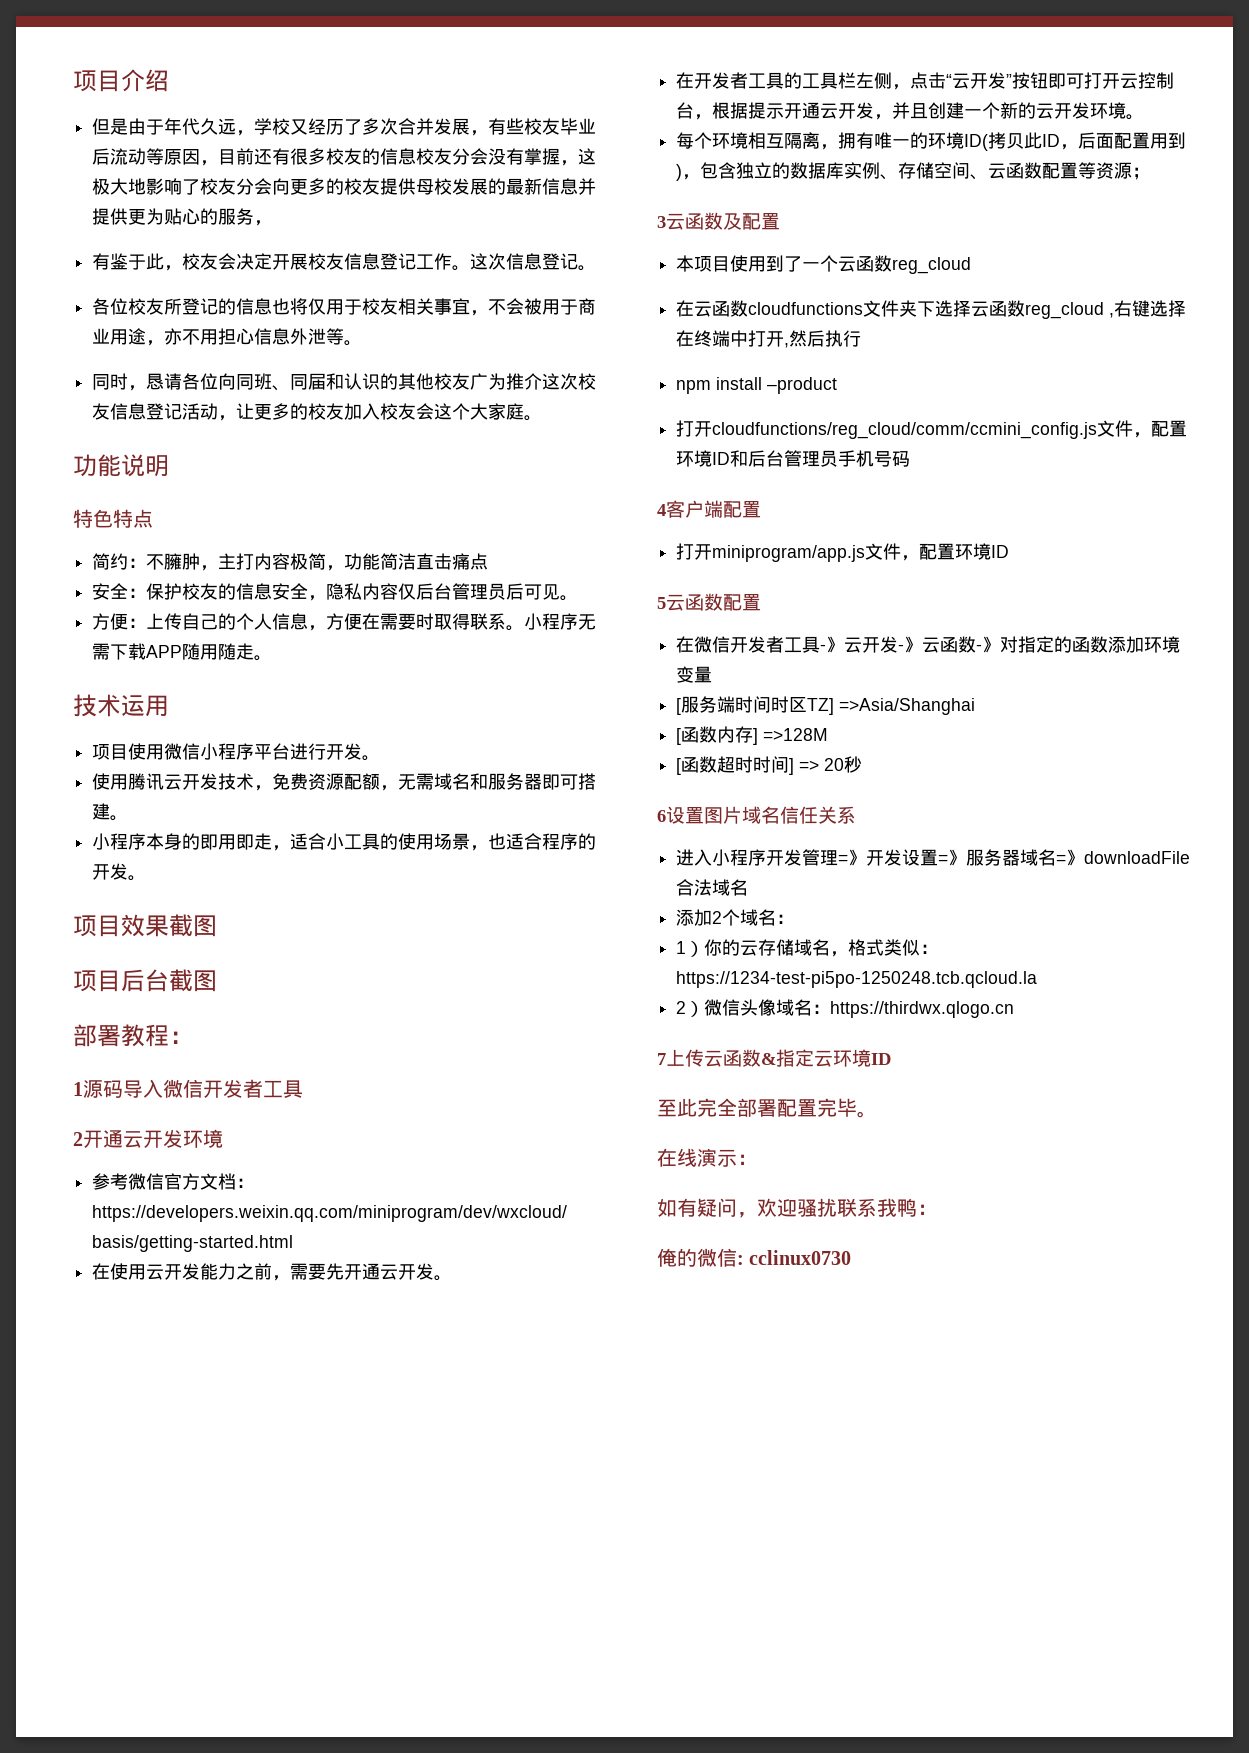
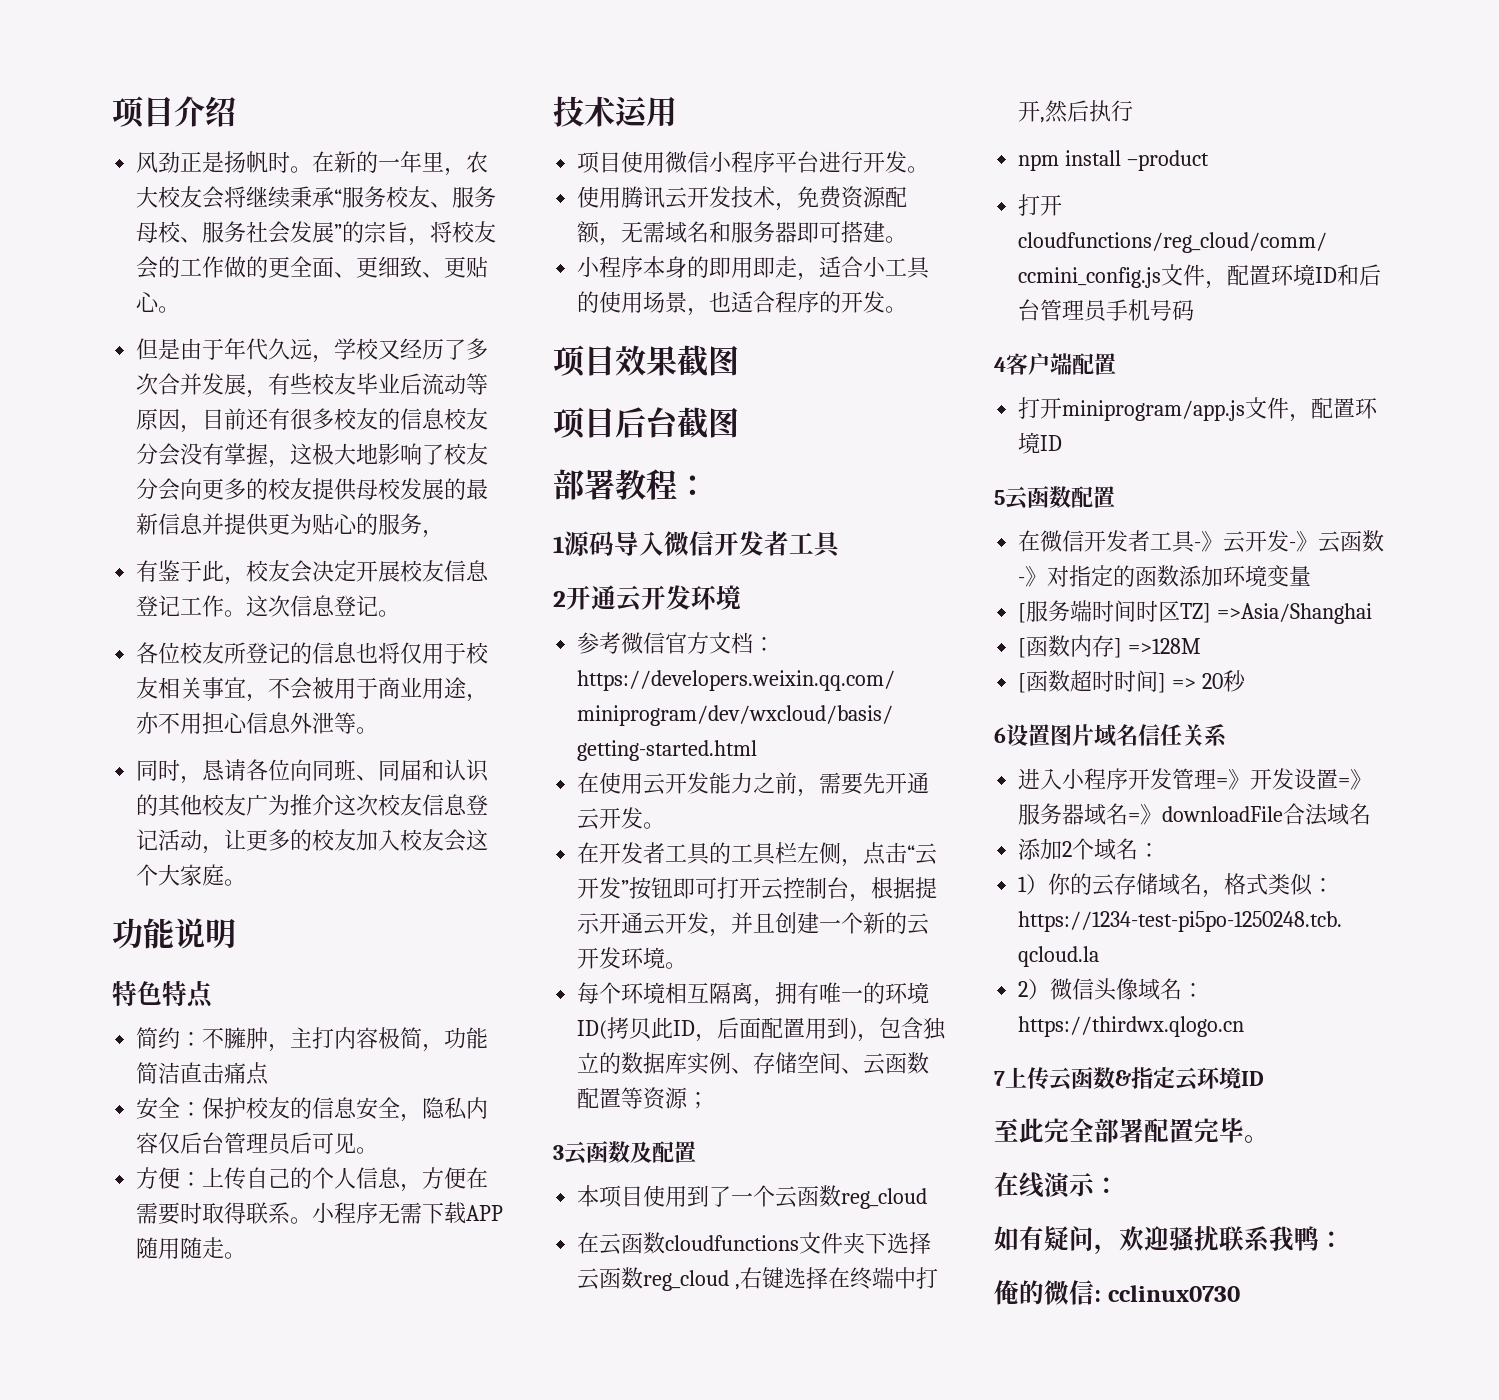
(169, 80) none -> [136,151,489,176] [136,186,497,209] [136,221,497,246] [136,256,489,279] [136,292,181,313] // 风劲正是扬帆时。在新的一年里，农大校友会将继续秉承“服务校友、服务母校、服务社会发展”的宗旨，将校友会的工作做的更全面、更细致、更贴心。

